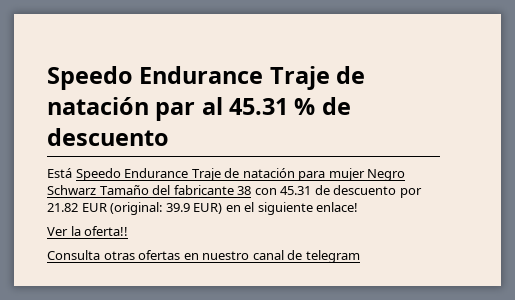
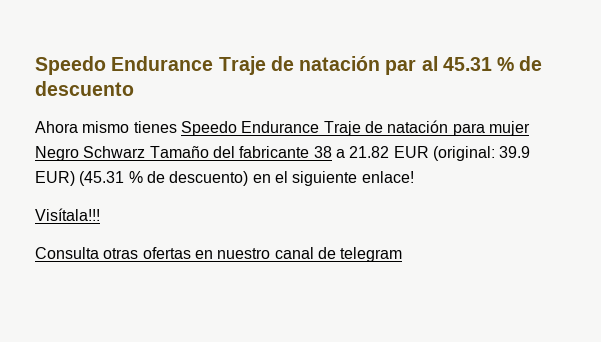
[47,168,72,178] Está -> [35,121,177,133] Ahora mismo tienes
[254,185,422,198] con 45.31 de descuento por -> [335,149,345,158] a
(223, 208) none -> [79,171,249,186] (45.31 % de descuento)
[47,226,129,236] Ver la oferta!! -> [35,208,100,221] Visítala!!!

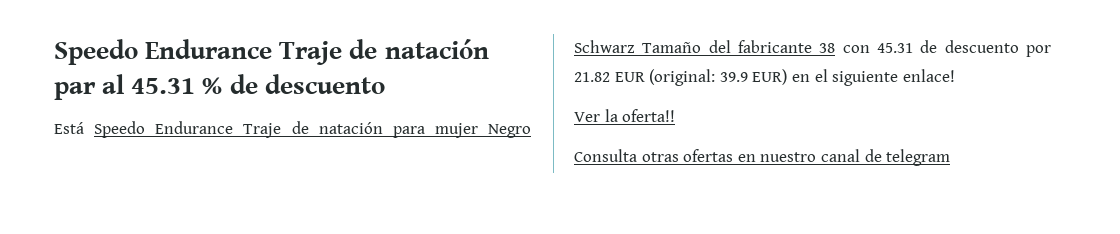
[35,121,177,133] Ahora mismo tienes -> [54,122,84,134] Está
[335,149,345,158] a -> [842,40,1051,57] con 45.31 de descuento por
[79,171,249,186] (45.31 % de descuento) -> (788, 77) none
[35,208,100,221] Visítala!!! -> [574,109,676,122] Ver la oferta!!

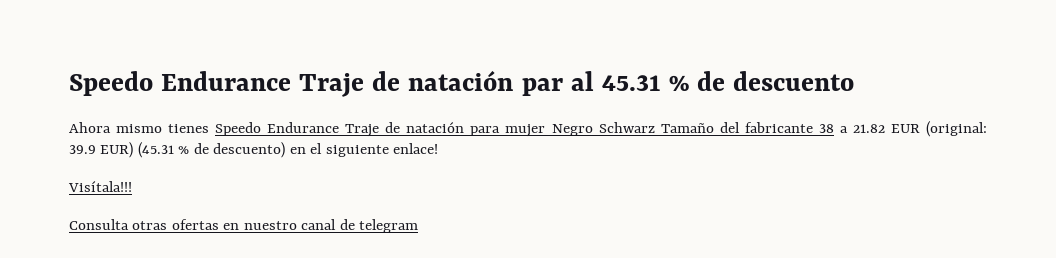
[54,122,84,134] Está -> [69,122,210,133] Ahora mismo tienes
[842,40,1051,57] con 45.31 de descuento por -> [839,126,848,133] a
(788, 77) none -> [137,142,286,158] (45.31 % de descuento)
[574,109,676,122] Ver la oferta!! -> [68,181,132,192] Visítala!!!

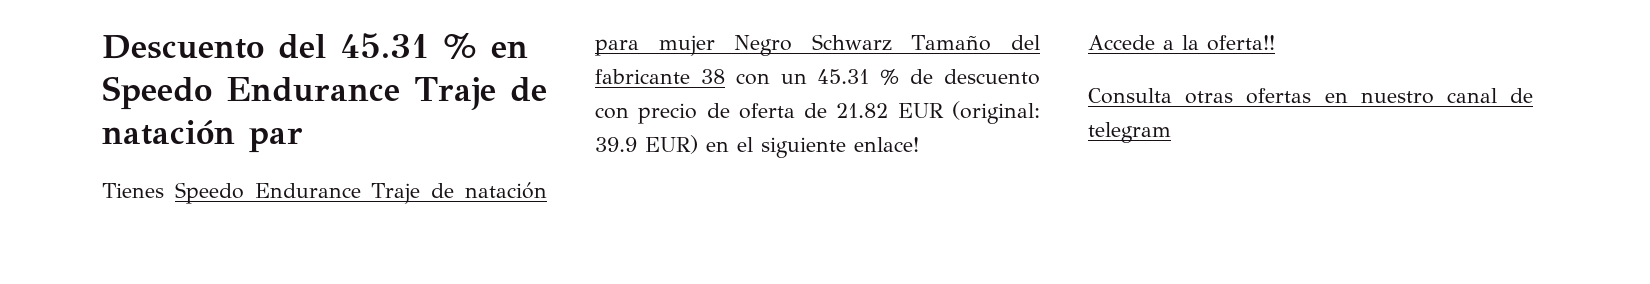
(69, 83) none -> [102,33,528,59] Descuento del 45.31 % en
[570,71,855,91] [69,122,210,133] al 45.31 % de descuento // Ahora mismo tienes -> [102,183,164,198] // Tienes
[839,126,848,133] a -> [735,69,1040,85] [595,103,828,124] con un 45.31 % de descuento con precio de oferta de
[137,142,286,158] (45.31 % de descuento) -> (698, 144) none
[68,181,132,192] Visítala!!! -> [1088,35,1275,51] Accede a la oferta!!

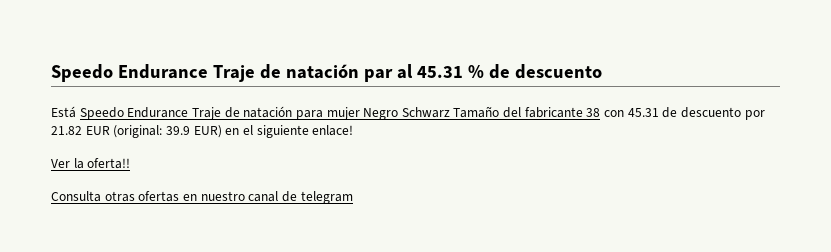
[102,33,528,59] Descuento del 45.31 % en -> (51, 73) none
[102,183,164,198] // Tienes -> [396,64,602,79] [51,106,76,118] al 45.31 % de descuento // Está
[780,69,1040,85] [595,103,828,124] un 45.31 % de descuento con precio de oferta de -> [627,107,765,120] 45.31 de descuento por
[1088,35,1174,50] Accede a -> [51,159,70,168] Ver

